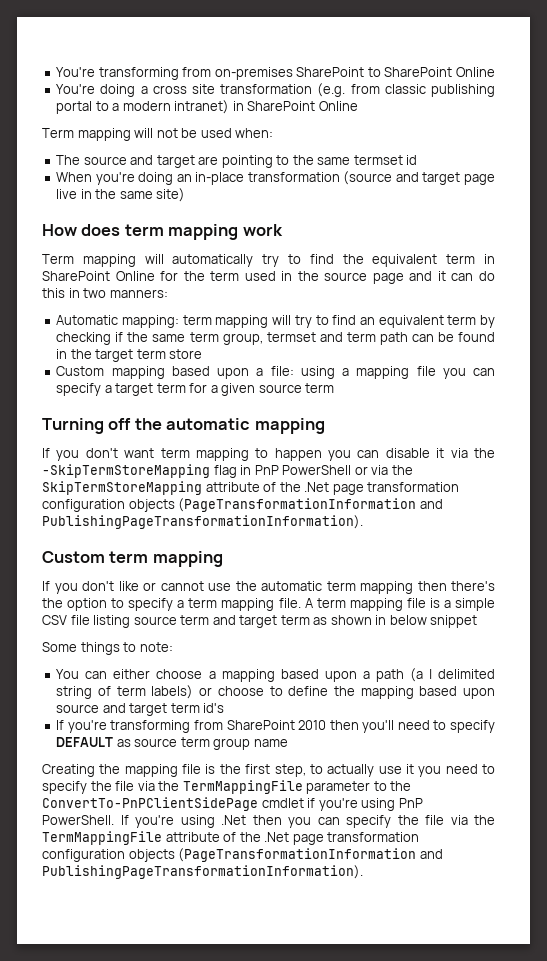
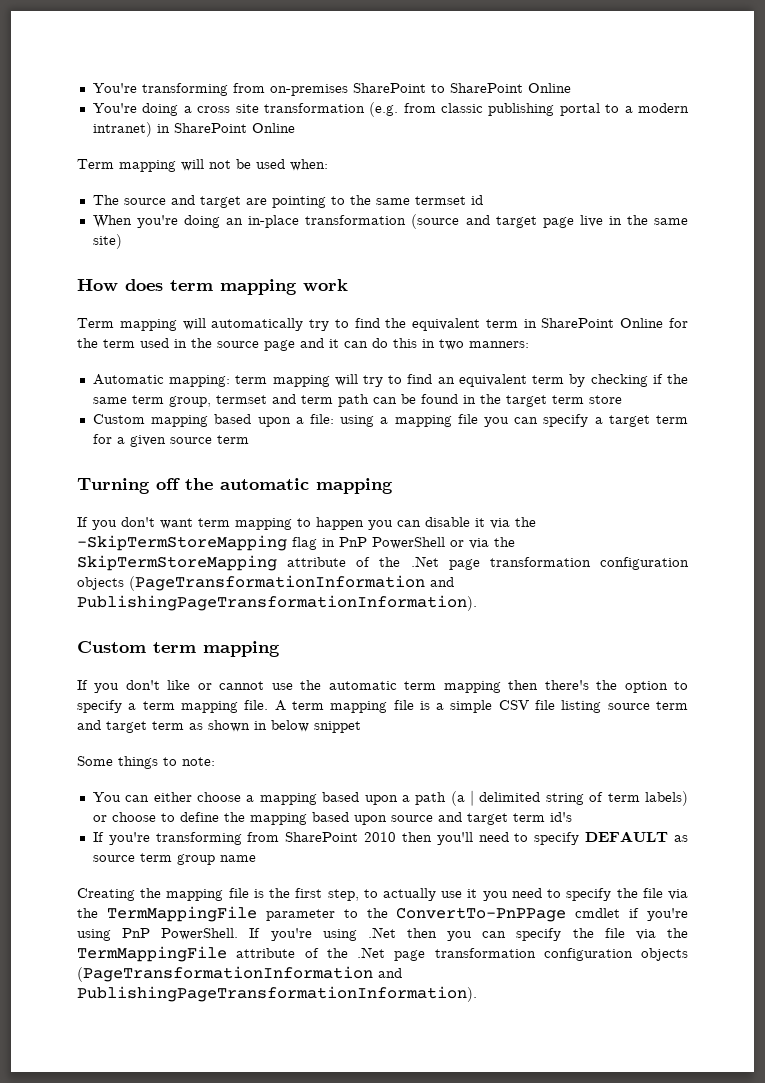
[42,797,258,811] ConvertTo-PnPClientSidePage -> [396,907,567,922] ConvertTo-PnPPage

